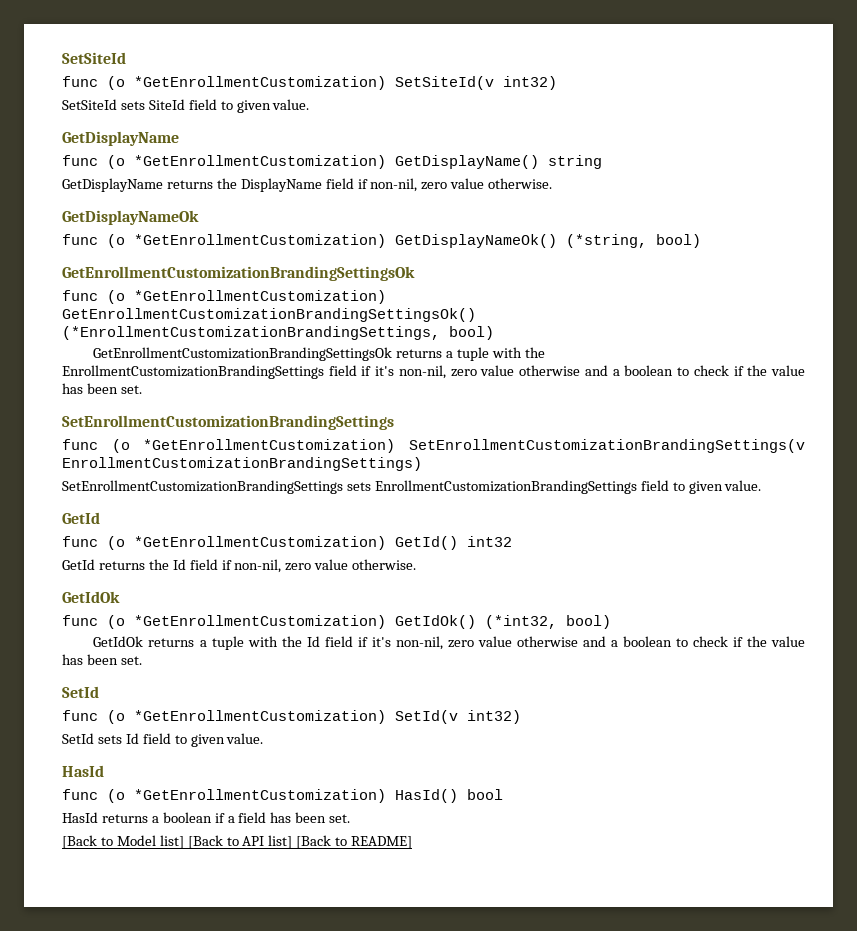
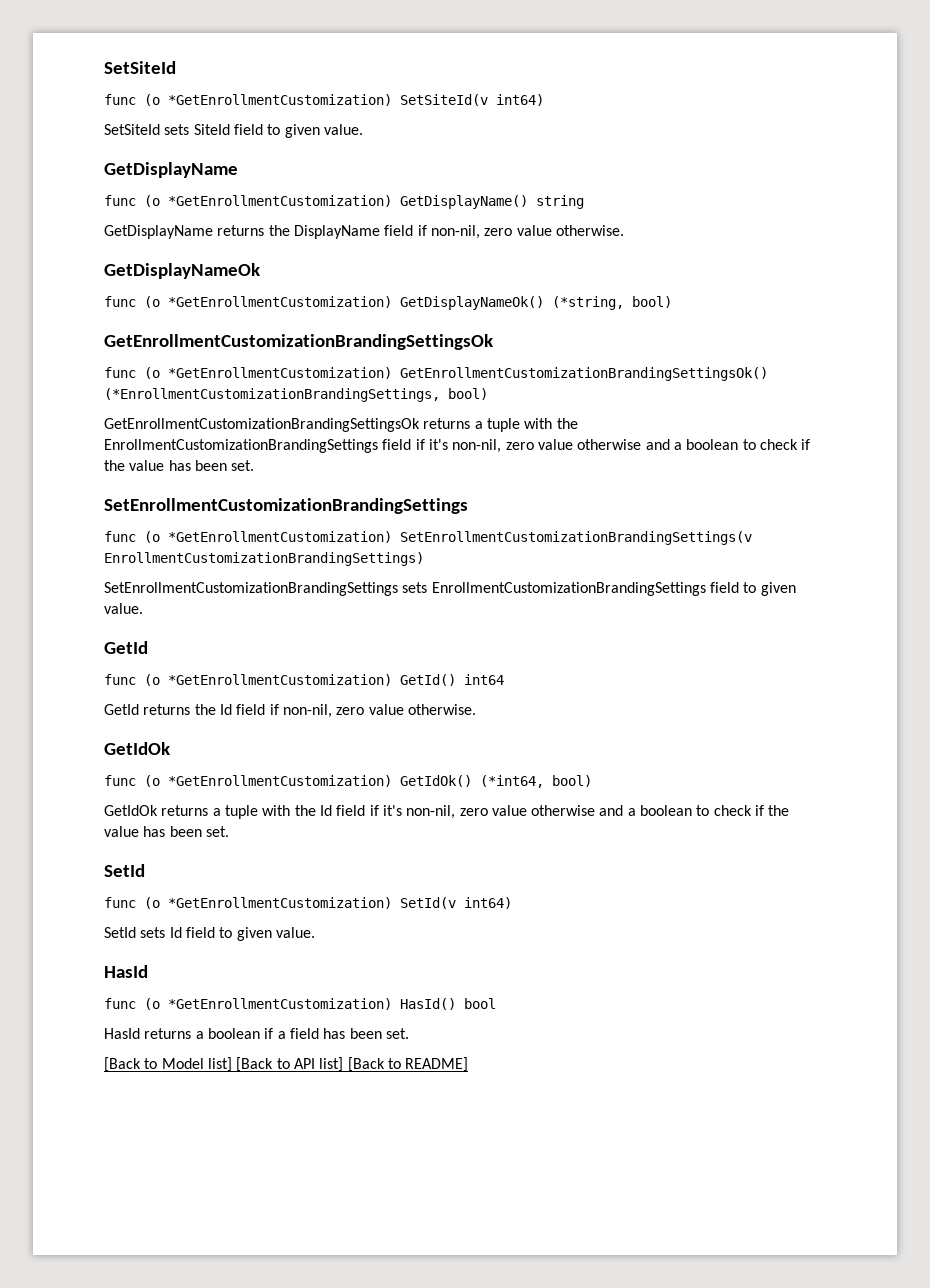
[503,76,557,90] int32) -> [496,94,544,106] int64)
[467,536,512,547] int32 -> [464,674,504,685] int64
[485,615,557,629] (*int32, -> [480,775,544,788] (*int64,
[467,710,521,724] int32) -> [464,897,512,909] int64)

